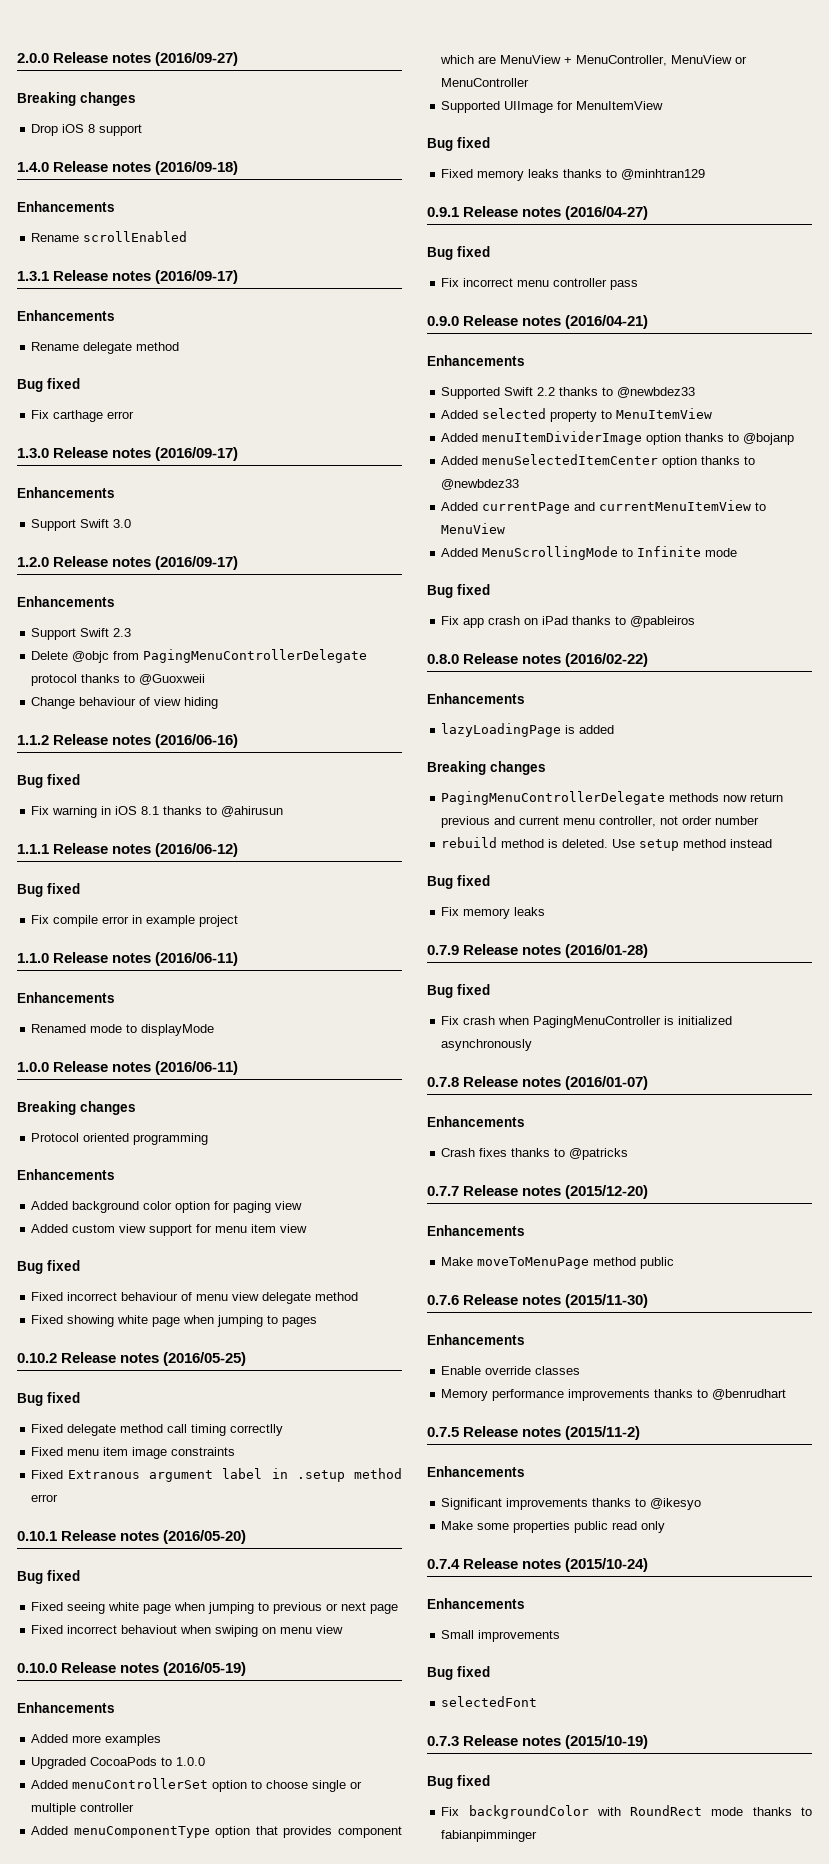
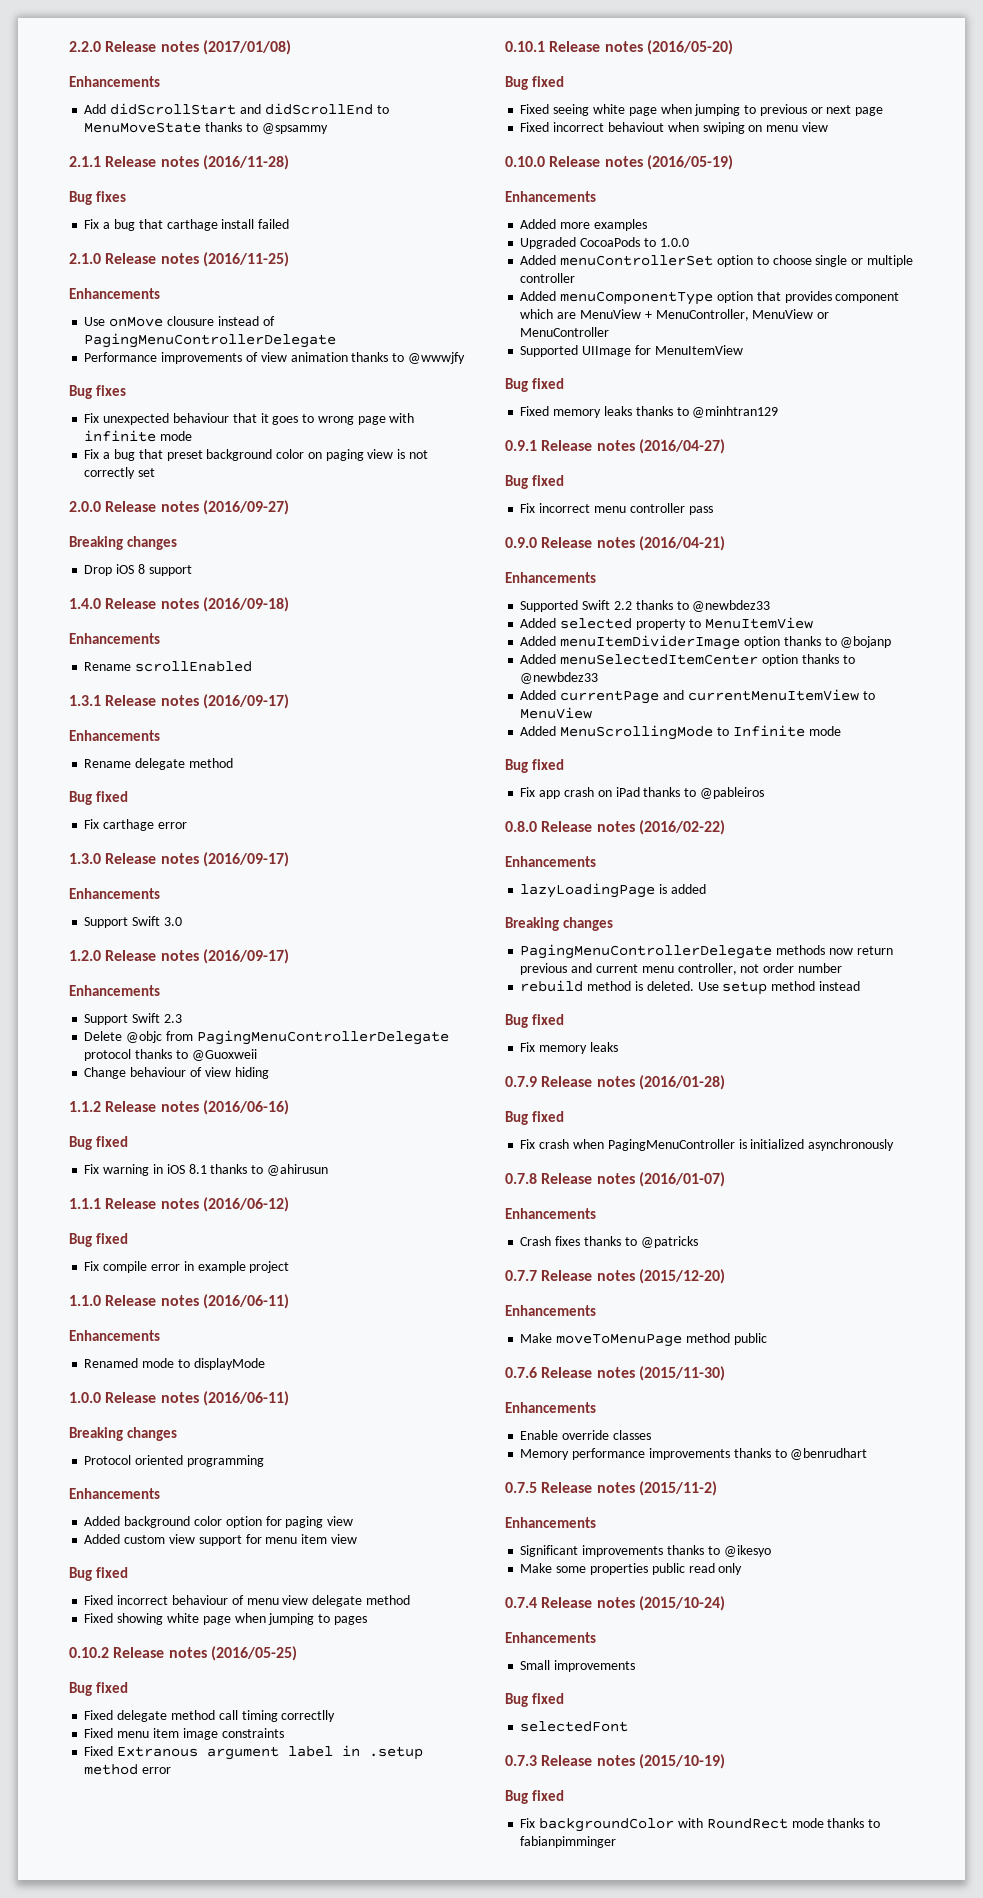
(17, 58) none -> [69,40,291,55] [69,76,160,87] [84,103,389,115] [84,122,328,134] [69,155,289,170] [69,191,126,205] [84,219,290,231] [69,252,289,267] [69,288,160,299] [84,316,275,327] [84,333,337,348] [84,352,465,364] [69,385,126,399] [84,413,415,425] [84,430,193,442] [84,449,428,461] [84,467,156,479] 2.2.0 Release notes (2017/01/08) // Enhancements // Add didScrollStart and didScrollEnd to MenuMoveState thanks to @spsammy // 2.1.1 Release notes (2016/11-28) // Bug fixes // Fix a bug that carthage install failed // 2.1.0 Release notes (2016/11-25) // Enhancements // Use onMove clousure instead of PagingMenuControllerDelegate // Performance improvements of view animation thanks to @wwwjfy // Bug fixes // Fix unexpected behaviour that it goes to wrong page with infinite mode // Fix a bug that preset background color on paging view is not correctly set //

